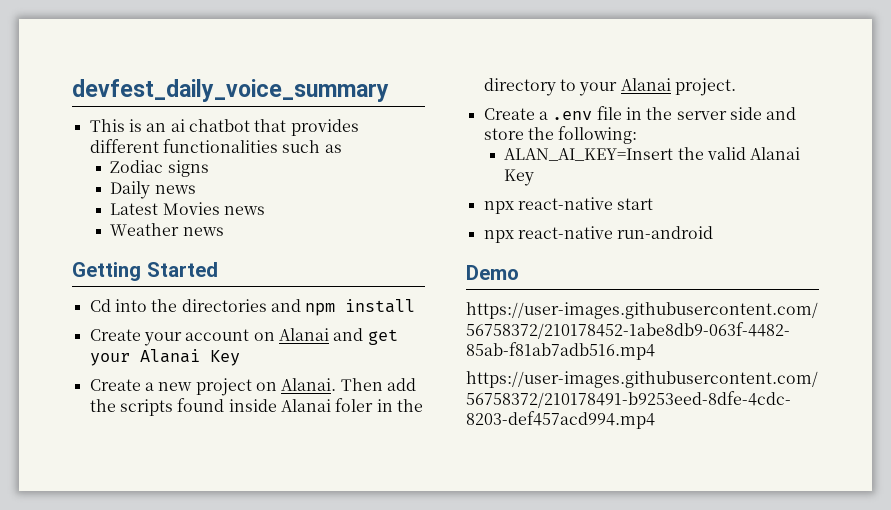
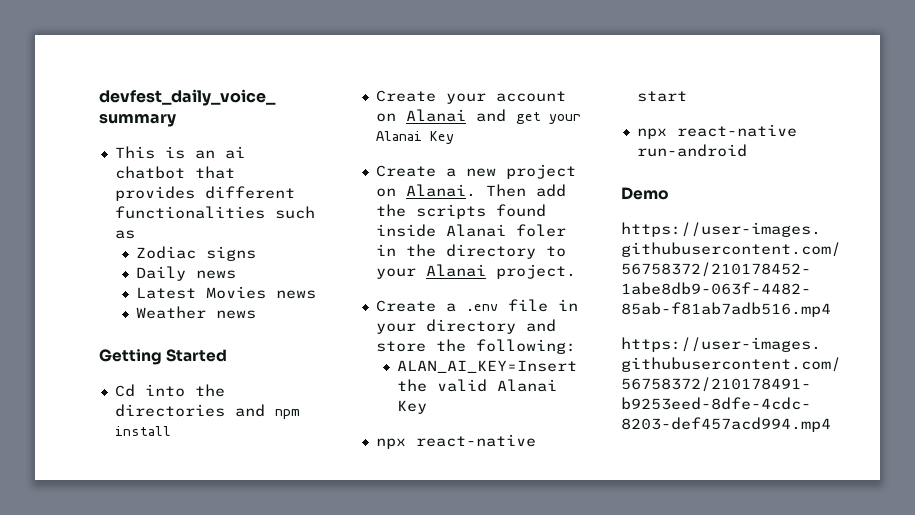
[646,107,762,120] the server side -> [375,319,516,334] your directory

